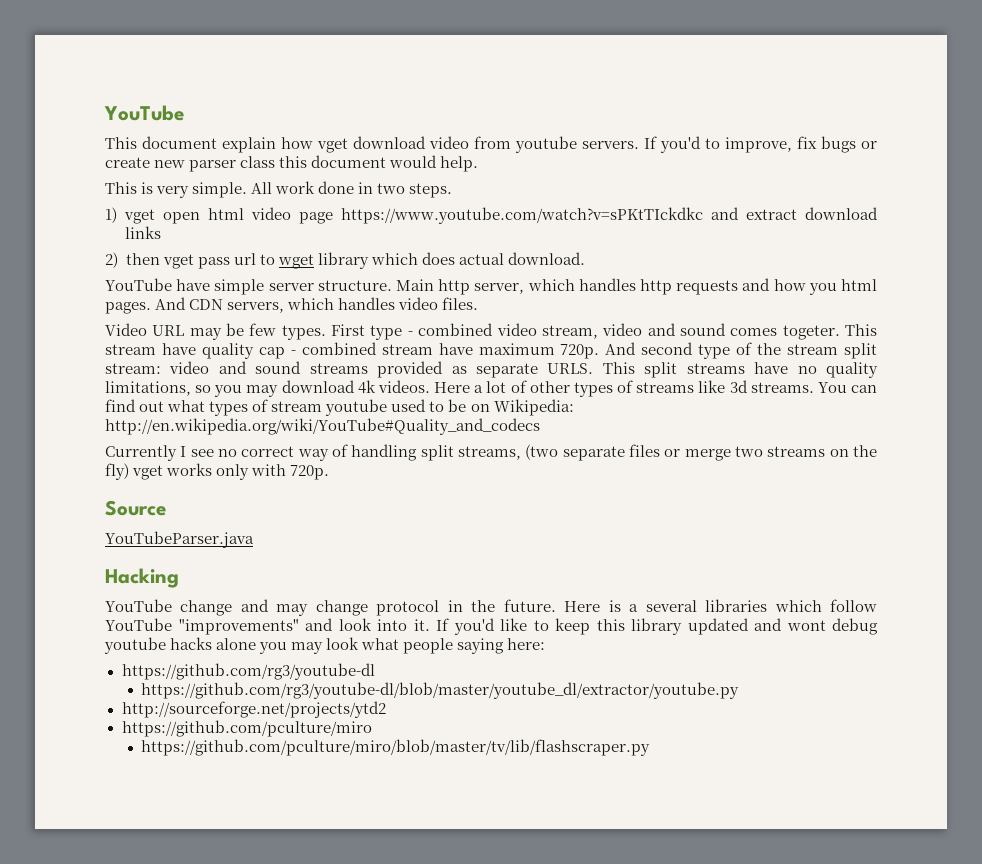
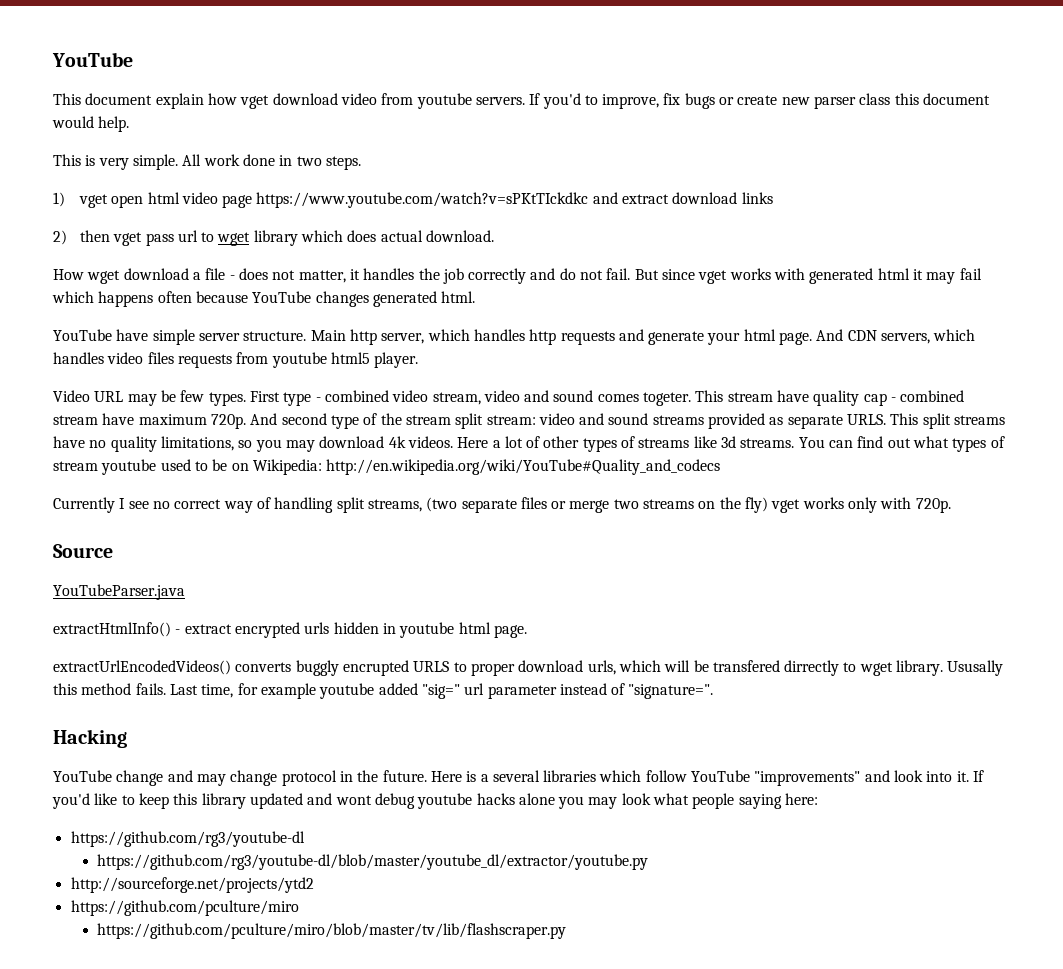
(586, 258) none -> [53,268,982,284] [52,291,476,307] // How wget download a file - does not matter, it handles the job correctly and do not fail. But since vget works with generated html it may fail which happens often because YouTube changes generated html.
[773,279,878,295] [105,302,151,314] how you html pages. -> [648,329,813,345] generate your html page.
[442,297,479,310] files. -> [147,352,419,368] files requests from youtube html5 player.
(254, 539) none -> [53,622,527,638] [53,660,1004,676] [53,683,714,699] // extractHtmlInfo() - extract encrypted urls hidden in youtube html page. // extractUrlEncodedVideos() converts buggly encrupted URLS to proper download urls, which will be transfered dirrectly to wget library. Ususally this method fails. Last time, for example youtube added "sig=" url parameter instead of "signature=".

